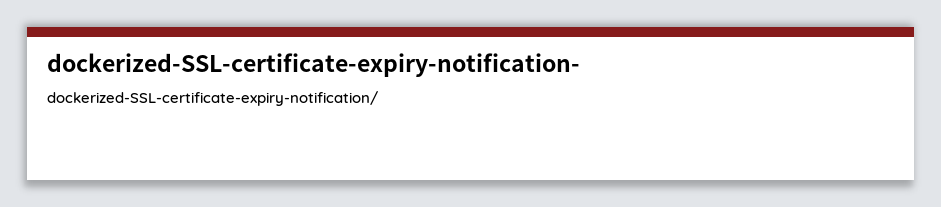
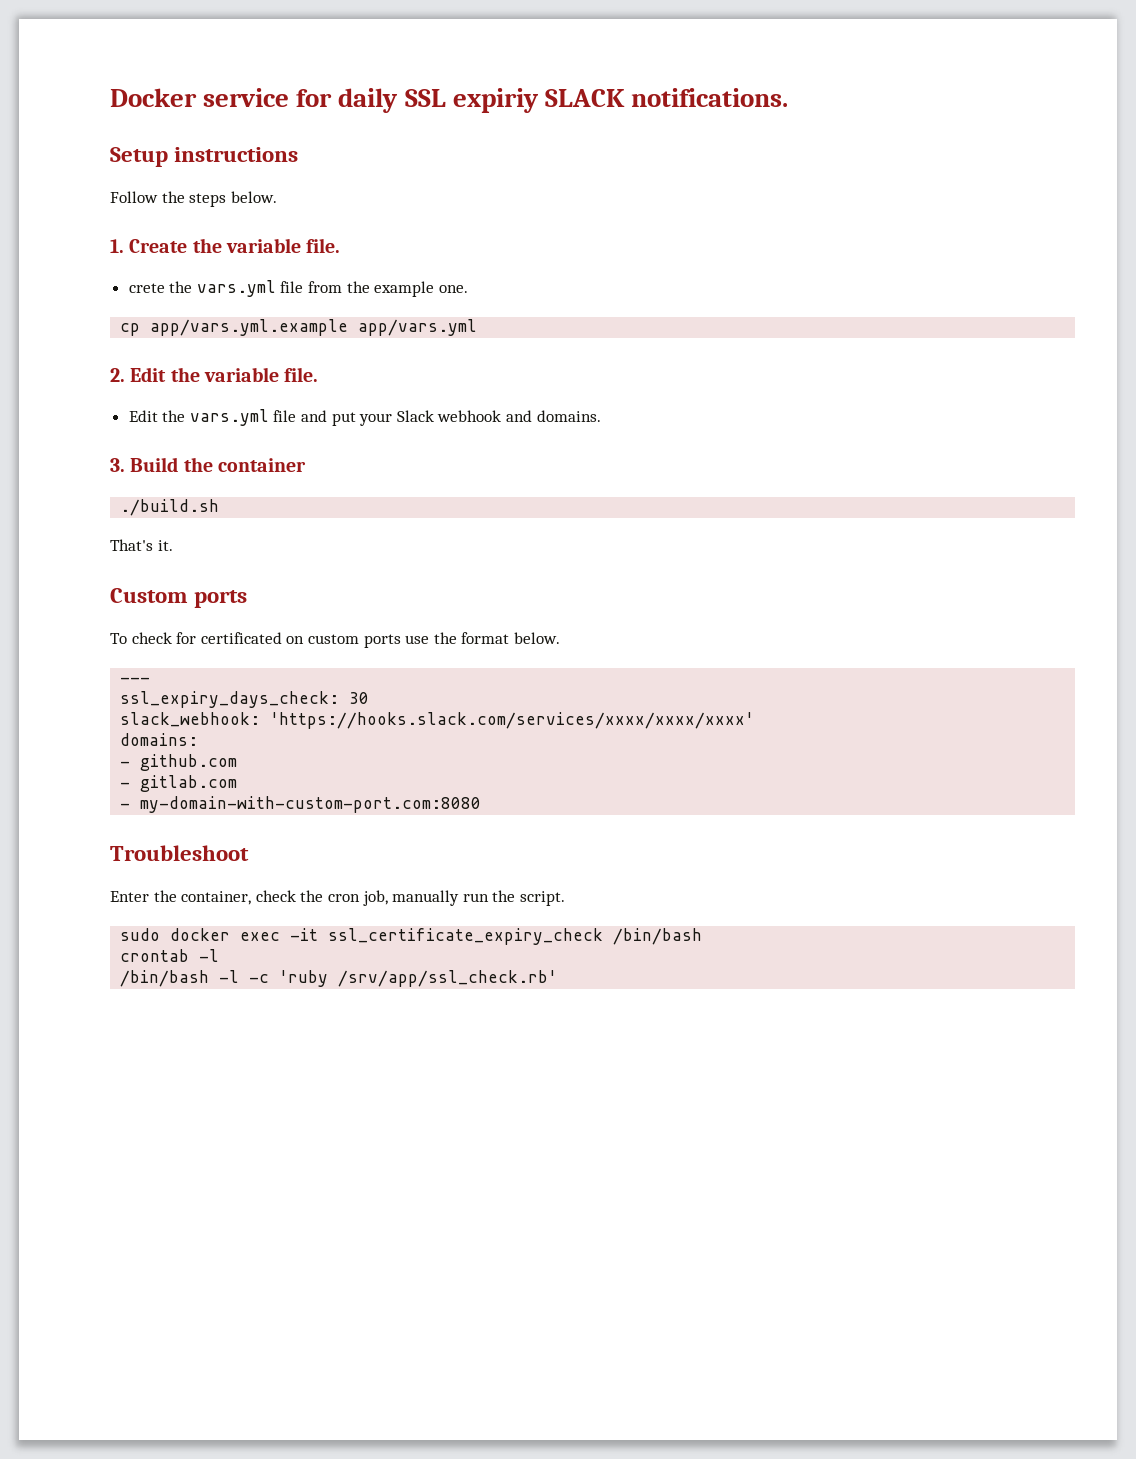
[47,53,580,77] [47,91,378,106] dockerized-SSL-certificate-expiry-notification- // dockerized-SSL-certificate-expiry-notification/ -> [110,88,789,113] [110,147,299,167] [110,191,277,207] [110,238,341,253] [128,280,468,297] [120,319,478,336] [110,367,319,382] [128,409,601,426] [110,457,306,472] [120,499,220,516] [110,539,173,551] [110,588,248,608] [110,632,560,648] [120,677,151,683] [120,691,370,708] [120,712,755,729] [120,733,199,746] [120,754,238,771] [120,775,238,792] [120,796,482,813] [110,845,249,861] [110,890,565,906] [120,928,703,945] [120,949,220,962] [120,970,558,987] Docker service for daily SSL expiriy SLACK notifications. // Setup instructions // Follow the steps below. // 1. Create the variable file. // crete the vars.yml file from the example one. // cp app/vars.yml.example app/vars.yml // 2. Edit the variable file. // Edit the vars.yml file and put your Slack webhook and domains. // 3. Build the container // ./build.sh // That's it. // Custom ports // To check for certificated on custom ports use the format below. // --- // ssl_expiry_days_check: 30 // slack_webhook: 'https://hooks.slack.com/services/xxxx/xxxx/xxxx' // domains: // - github.com // - gitlab.com // - my-domain-with-custom-port.com:8080 // Troubleshoot // Enter the container, check the cron job, manually run the script. // sudo docker exec -it ssl_certificate_expiry_check /bin/bash // crontab -l // /bin/bash -l -c 'ruby /srv/app/ssl_check.rb'

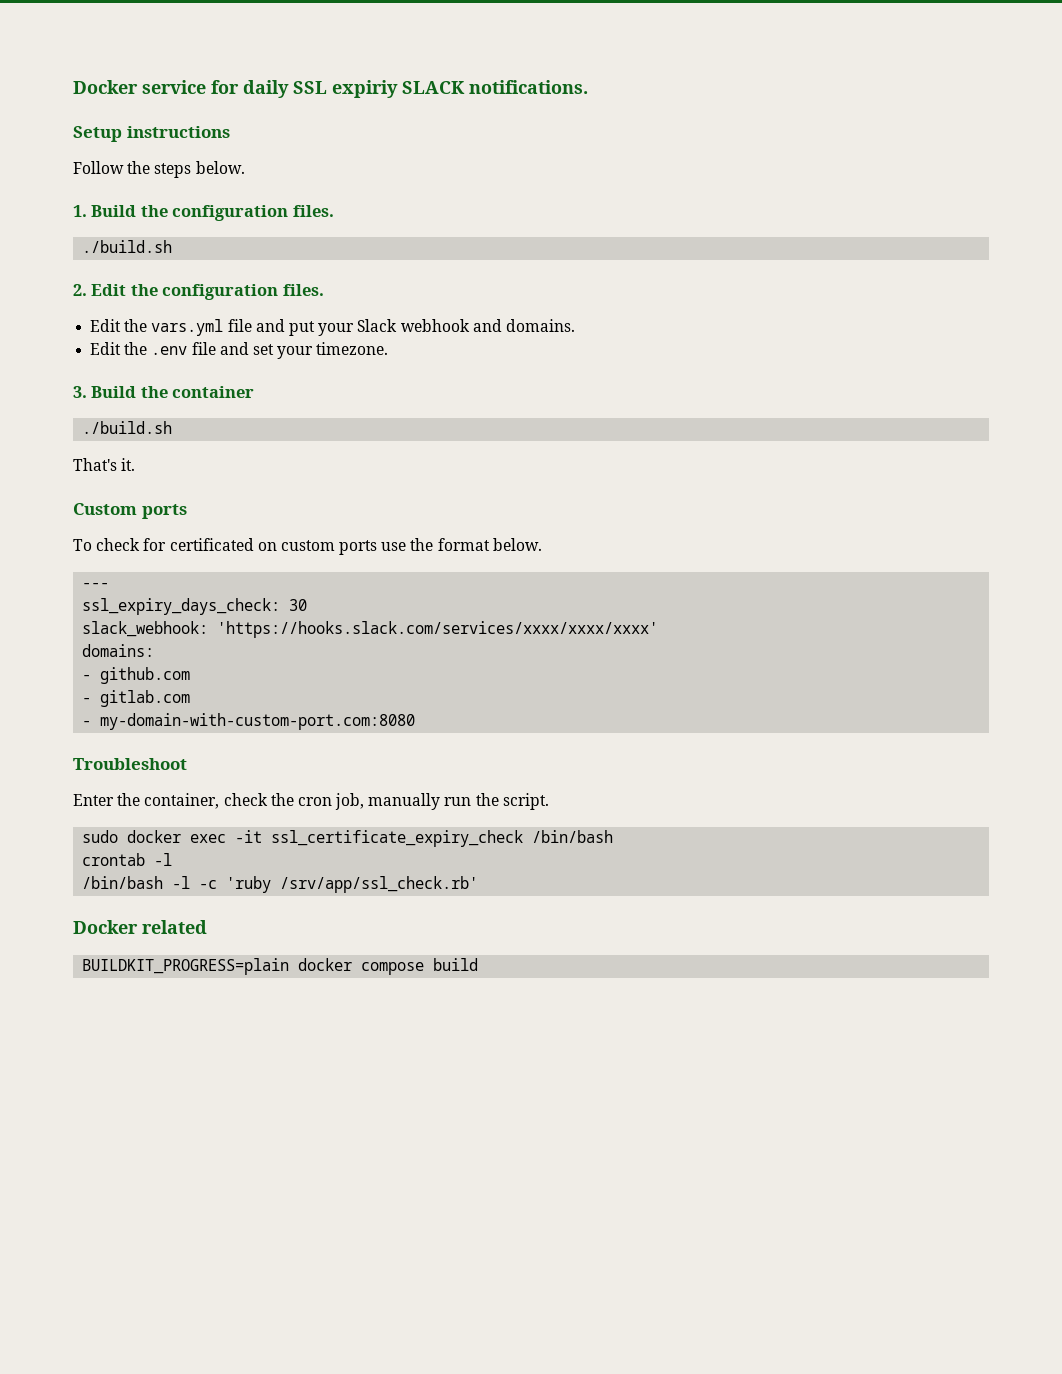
[129,238,341,253] [128,280,468,297] [120,319,478,336] Create the variable file. // crete the vars.yml file from the example one. // cp app/vars.yml.example app/vars.yml -> [91,205,334,221] [82,240,173,253] Build the configuration files. // ./build.sh
[203,367,319,382] variable file. -> [162,284,324,300] configuration files.
(601, 416) none -> [90,342,389,359] // Edit the .env file and set your timezone.
(558, 978) none -> [73,920,207,934] [82,958,479,975] // Docker related // BUILDKIT_PROGRESS=plain docker compose build

